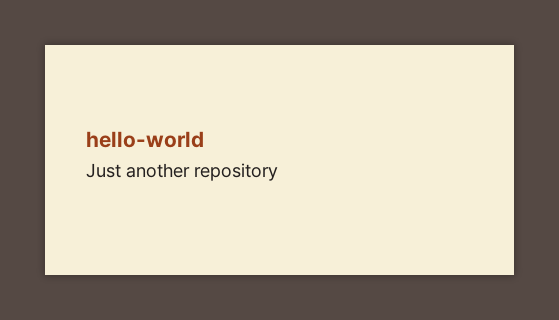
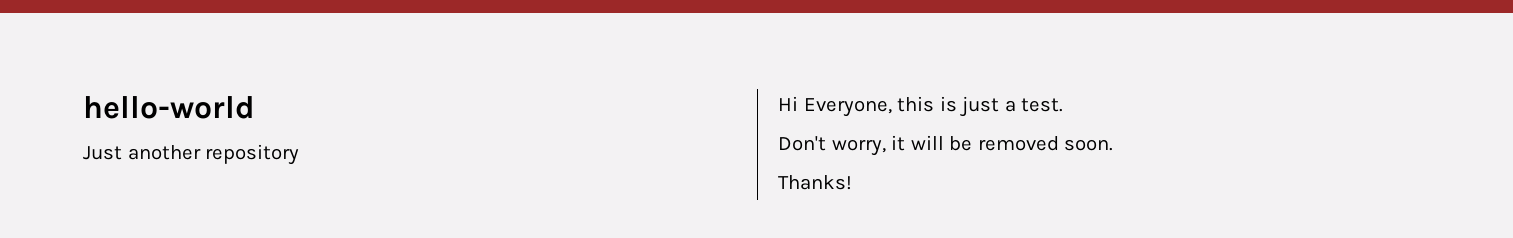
(278, 172) none -> [778,96,1064,117] [778,135,1114,156] [778,175,852,190] // Hi Everyone, this is just a test. // Don't worry, it will be removed soon. // Thanks!

